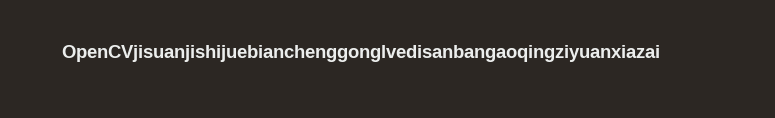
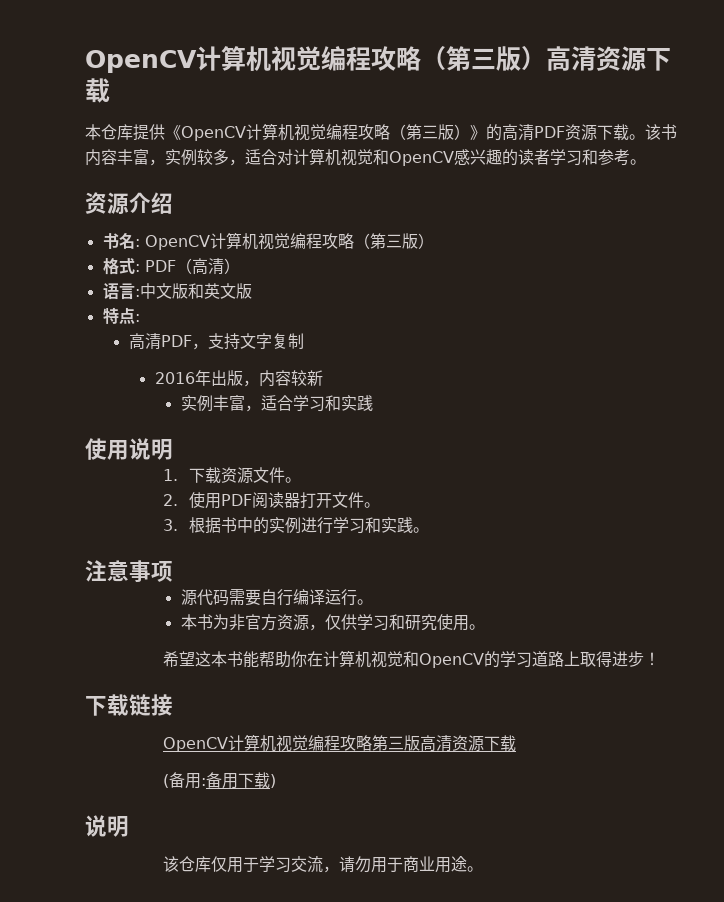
[62,45,660,62] OpenCVjisuanjishijuebianchenggonglvedisanbangaoqingziyuanxiazai -> [85,46,671,73] [85,78,110,103] [85,123,677,141] [85,148,646,166] [85,192,173,215] [102,232,434,250] [102,257,240,275] [102,283,252,300] [102,307,140,324] [128,333,304,350] [154,370,323,387] [180,395,373,412] [85,438,173,460] [162,467,301,484] [162,492,380,509] [162,517,429,534] [85,560,173,582] [180,589,373,606] [180,614,485,631] [162,650,660,668] [85,694,173,716] [162,734,516,752] [162,772,276,789] [85,815,129,837] [162,856,483,873] OpenCV计算机视觉编程攻略（第三版）高清资源下载 // 本仓库提供《OpenCV计算机视觉编程攻略（第三版）》的高清PDF资源下载。该书内容丰富，实例较多，适合对计算机视觉和OpenCV感兴趣的读者学习和参考。 // 资源介绍 // 书名: OpenCV计算机视觉编程攻略（第三版） // 格式: PDF（高清） // 语言:中文版和英文版 // 特点: // 高清PDF，支持文字复制 // 2016年出版，内容较新 // 实例丰富，适合学习和实践 // 使用说明 // 1.下载资源文件。 // 2.使用PDF阅读器打开文件。 // 3.根据书中的实例进行学习和实践。 // 注意事项 // 源代码需要自行编译运行。 // 本书为非官方资源，仅供学习和研究使用。 // 希望这本书能帮助你在计算机视觉和OpenCV的学习道路上取得进步！ // 下载链接 // OpenCV计算机视觉编程攻略第三版高清资源下载 // (备用:备用下载) // 说明 // 该仓库仅用于学习交流，请勿用于商业用途。

